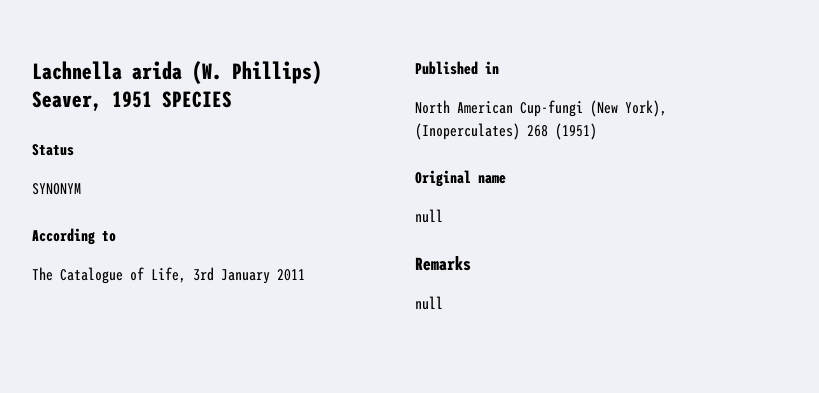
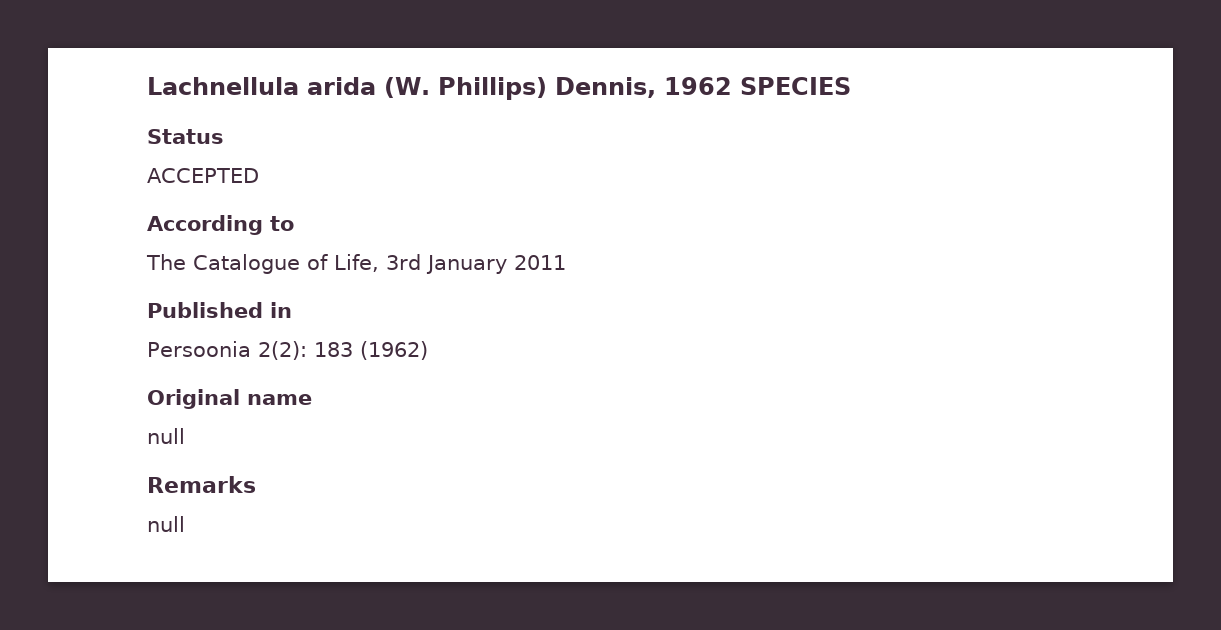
[32,61,122,80] Lachnella -> [147,77,299,95] Lachnellula
[32,91,152,111] Seaver, 1951 -> [554,77,732,98] Dennis, 1962
[32,183,81,195] SYNONYM -> [147,168,259,183] ACCEPTED
[415,100,667,117] [415,123,597,140] North American Cup-fungi (New York), (Inoperculates) 268 (1951) -> [147,341,428,360] Persoonia 2(2): 183 (1962)

